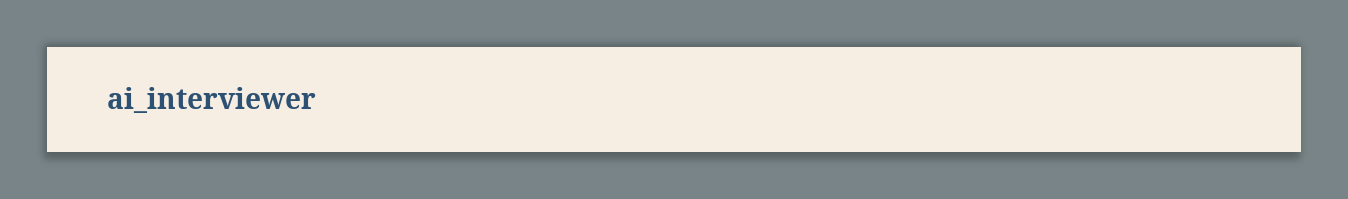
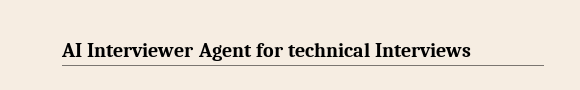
[107,87,316,113] ai_interviewer -> [61,42,472,61] AI Interviewer Agent for technical Interviews

